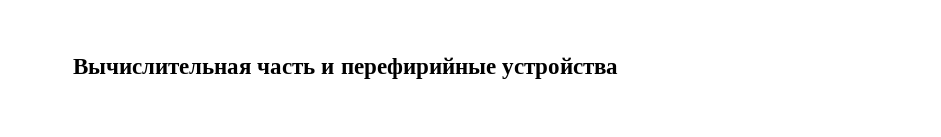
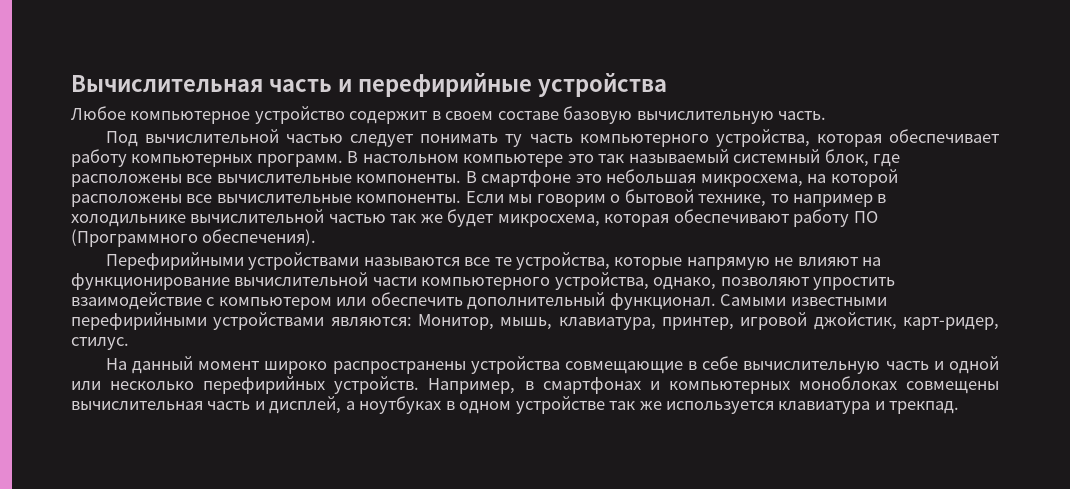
(618, 68) none -> [71,106,827,124] [105,129,1000,147] [71,149,901,167] [71,169,898,187] [71,189,887,207] [71,209,878,227] [71,229,317,247] [105,252,882,270] [71,272,896,290] [71,292,887,310] [71,312,1000,330] [71,337,129,350] [105,356,1000,374] [71,376,1000,394] [71,396,960,414] // Любое компьютерное устройство содержит в своем составе базовую вычислительную часть. // Под вычислительной частью следует понимать ту часть компьютерного устройства, которая обеспечивает работу компьютерных программ. В настольном компьютере это так называемый системный блок, где расположены все вычислительные компоненты. В смартфоне это небольшая микросхема, на которой расположены все вычислительные компоненты. Если мы говорим о бытовой технике, то например в холодильнике вычислительной частью так же будет микросхема, которая обеспечивают работу ПО (Программного обеспечения). // Перефирийными устройствами называются все те устройства, которые напрямую не влияют на функционирование вычислительной части компьютерного устройства, однако, позволяют упростить взаимодействие с компьютером или обеспечить дополнительный функционал. Самыми известными перефирийными устройствами являются: Монитор, мышь, клавиатура, принтер, игровой джойстик, карт-ридер, стилус. // На данный момент широко распространены устройства совмещающие в себе вычислительную часть и одной или несколько перефирийных устройств. Например, в смартфонах и компьютерных моноблоках совмещены вычислительная часть и дисплей, а ноутбуках в одном устройстве так же используется клавиатура и трекпад.

